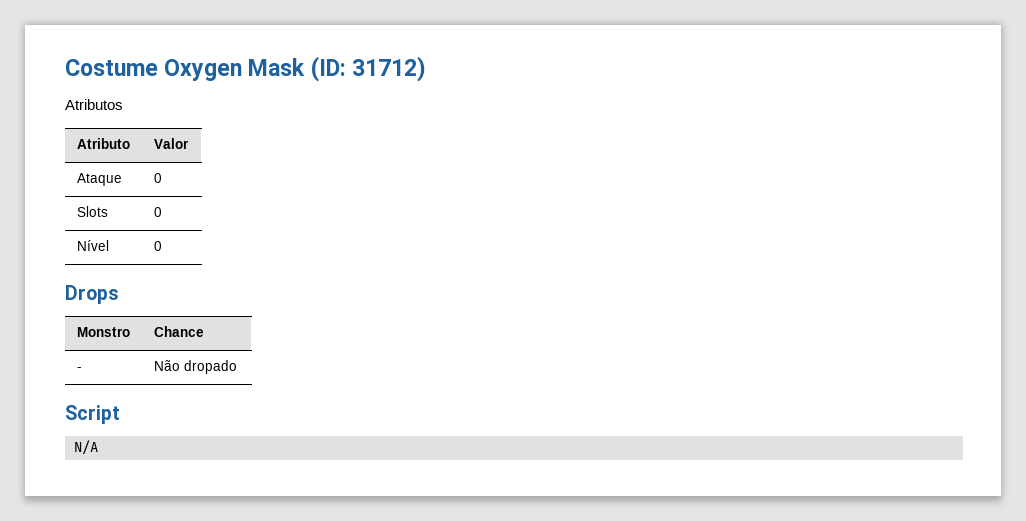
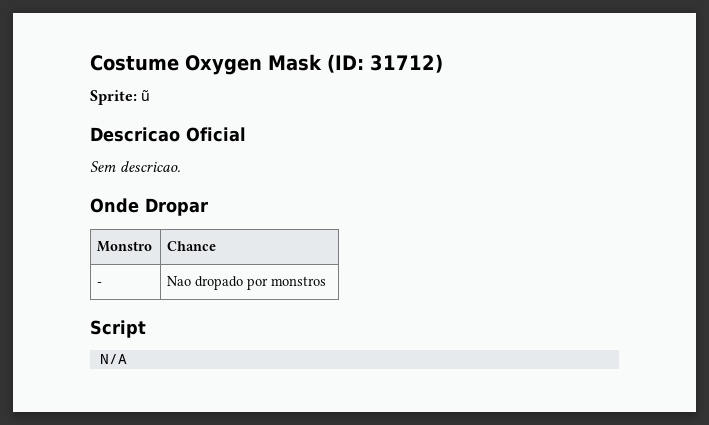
[65,99,123,110] [76,138,130,149] [153,138,189,149] [76,173,122,186] [153,173,162,183] [76,206,108,217] [153,207,162,217] [76,240,109,251] [153,241,162,251] [65,285,119,304] Atributos // Atributo | Valor // Ataque | 0 // Slots | 0 // Nível | 0 // Drops -> [90,90,151,105] [90,127,246,142] [90,161,182,172] [90,198,208,216] Sprite: ũ // Descricao Oficial // Sem descricao. // Onde Dropar
[153,360,180,371] Não -> [167,276,192,286] Nao
(237, 367) none -> [247,276,327,290] por monstros

